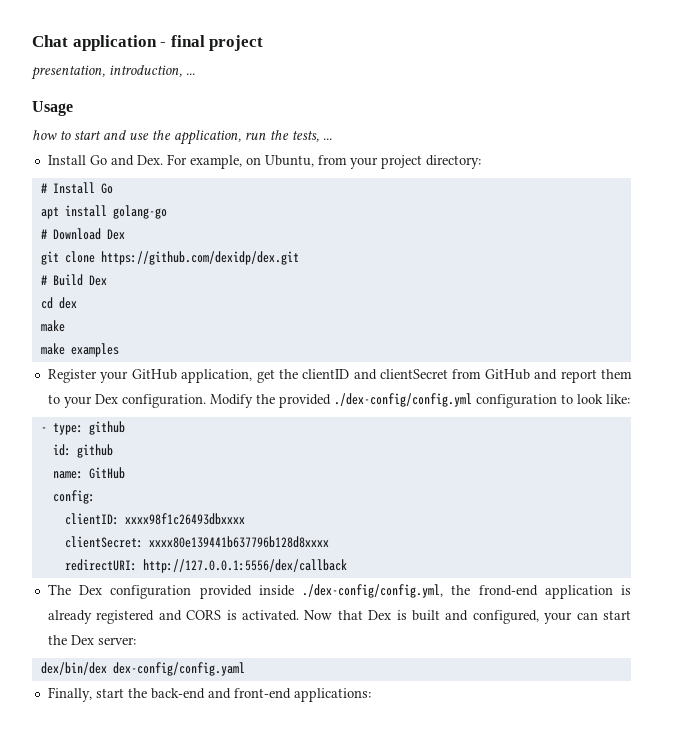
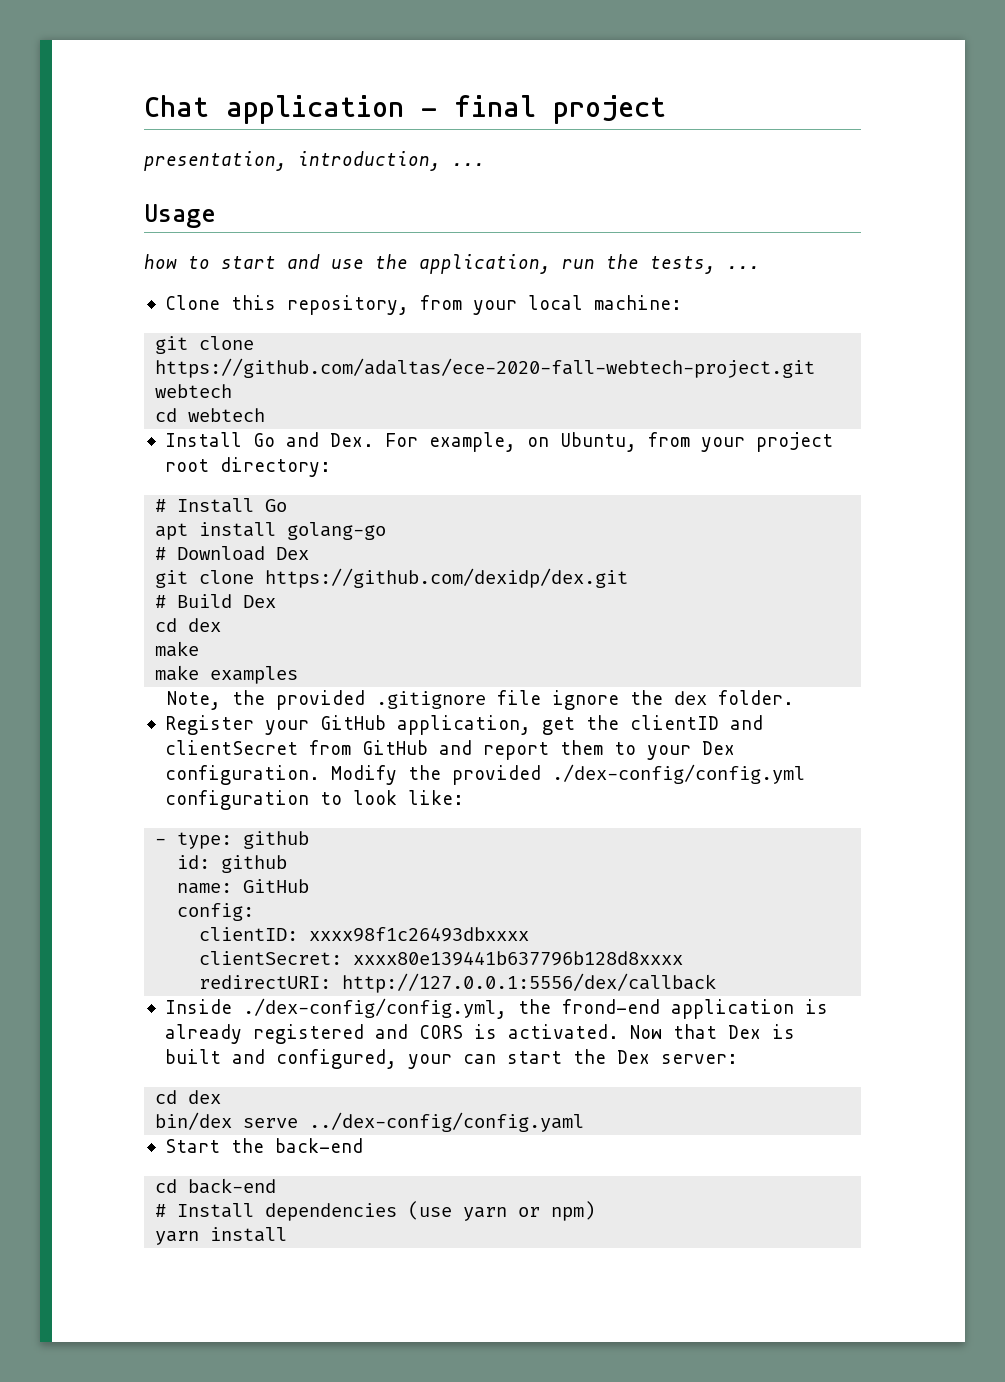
(332, 139) none -> [164,295,682,315] [155,336,255,354] [155,358,816,378] [155,384,233,398] [155,408,266,422] // Clone this repository, from your local machine: // git clone https://github.com/adaltas/ece-2020-fall-webtech-project.git webtech // cd webtech
(422, 162) none -> [164,459,209,472] root
(119, 350) none -> [167,690,795,710] // Note, the provided .gitignore file ignore the dex folder.
[47,584,294,599] The Dex configuration provided inside -> [164,999,232,1014] Inside
[40,662,245,676] [47,687,371,702] dex/bin/dex dex-config/config.yaml // Finally, start the back-end and front-end applications: -> [155,1090,222,1104] [155,1112,585,1132] [164,1138,363,1153] [155,1178,277,1194] [155,1201,596,1221] [155,1227,288,1245] cd dex // bin/dex serve ../dex-config/config.yaml // Start the back-end // cd back-end // # Install dependencies (use yarn or npm) // yarn install

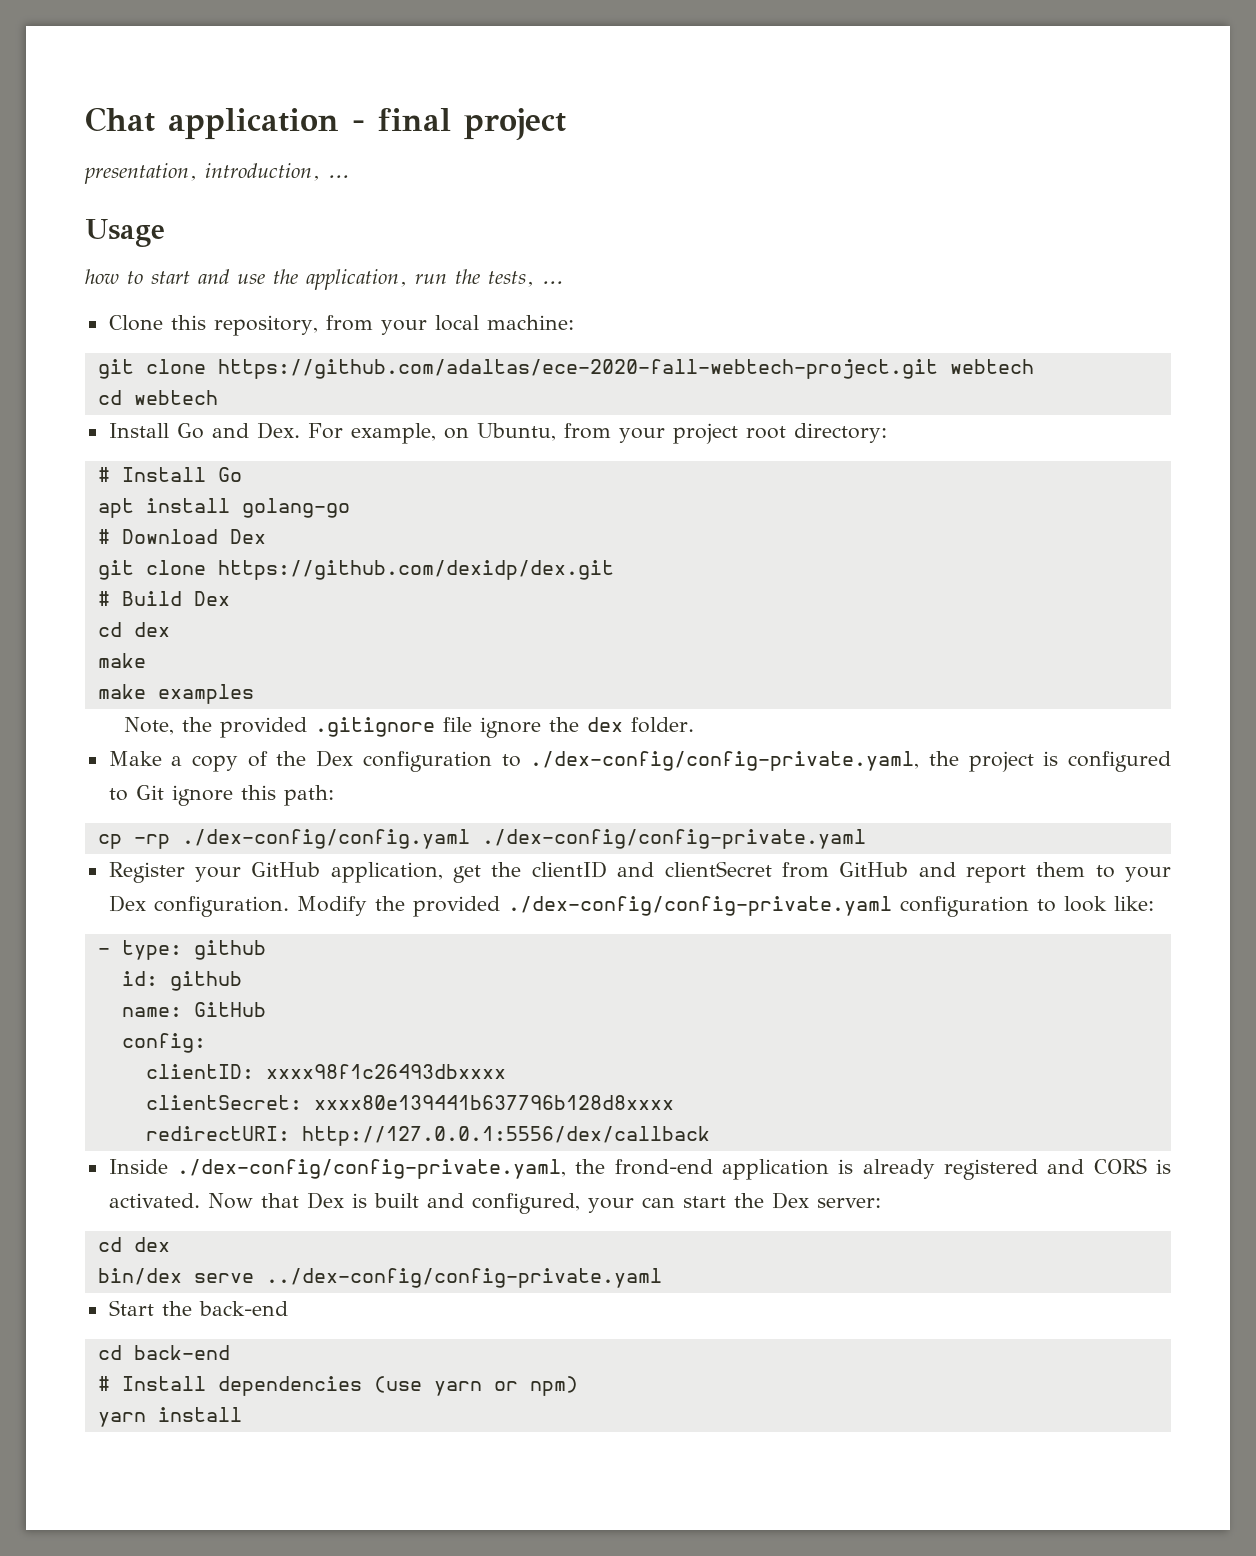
(795, 697) none -> [108,750,1171,772] [108,785,334,806] [97,829,866,849] // Make a copy of the Dex configuration to ./dex-config/config-private.yaml, the project is configured to Git ignore this path: // cp -rp ./dex-config/config.yaml ./dex-config/config-private.yaml
[551,764,805,784] ./dex-config/config.yml -> [507,896,892,916] ./dex-config/config-private.yaml
[242,998,507,1019] ./dex-config/config.yml, -> [176,1159,566,1179] ./dex-config/config-private.yaml,
[309,1112,585,1132] ../dex-config/config.yaml -> [265,1268,662,1288] ../dex-config/config-private.yaml

